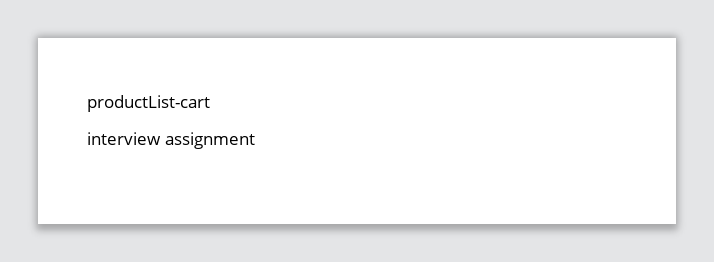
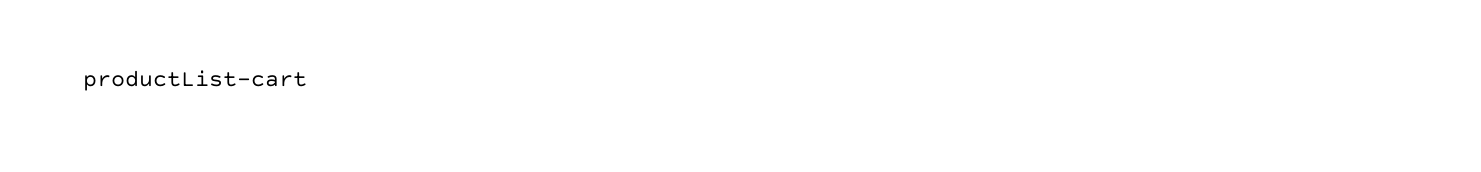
[87,132,255,149] // interview assignment -> (307, 80) none

